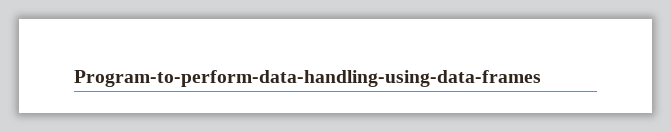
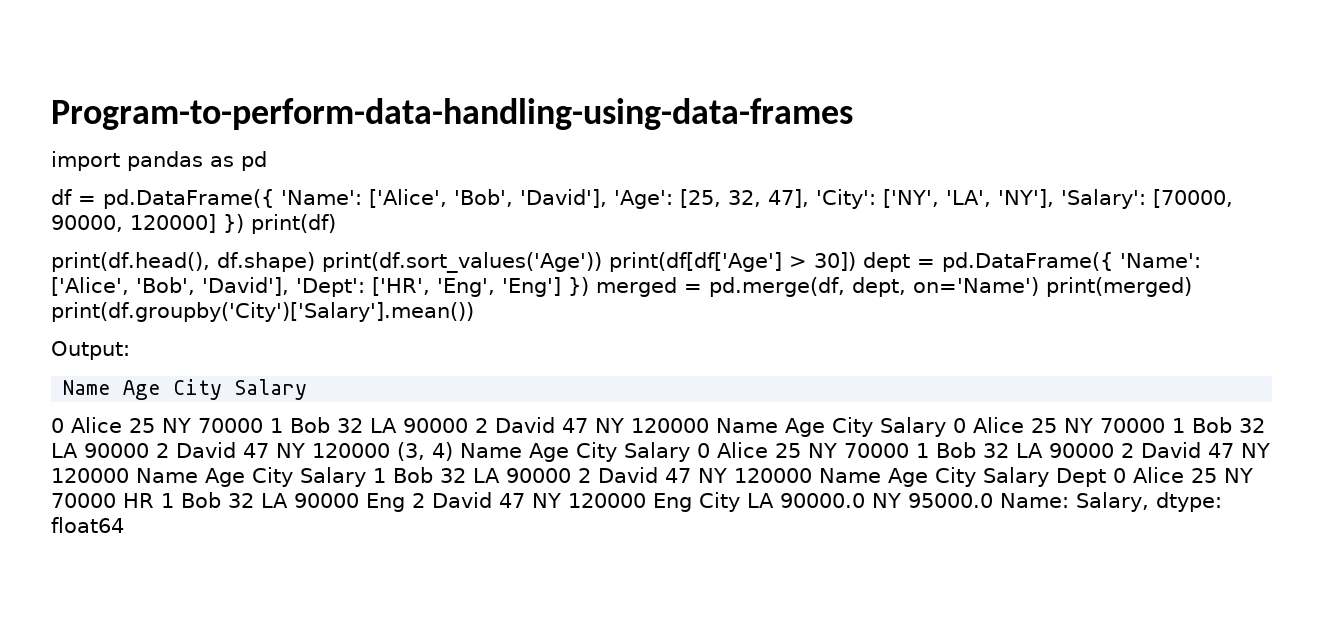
(541, 78) none -> [51,151,267,171] [51,189,1233,209] [51,214,336,234] [51,252,1201,273] [51,277,1192,297] [51,302,474,322] [51,341,130,360] [63,379,308,400] [51,417,1265,437] [51,442,1270,462] [51,467,1253,487] [51,492,1222,512] [51,517,124,533] // import pandas as pd // df = pd.DataFrame({ 'Name': ['Alice', 'Bob', 'David'], 'Age': [25, 32, 47], 'City': ['NY', 'LA', 'NY'], 'Salary': [70000, 90000, 120000] }) print(df) // print(df.head(), df.shape) print(df.sort_values('Age')) print(df[df['Age'] > 30]) dept = pd.DataFrame({ 'Name': ['Alice', 'Bob', 'David'], 'Dept': ['HR', 'Eng', 'Eng'] }) merged = pd.merge(df, dept, on='Name') print(merged) print(df.groupby('City')['Salary'].mean()) // Output: // Name Age City Salary // 0 Alice 25 NY 70000 1 Bob 32 LA 90000 2 David 47 NY 120000 Name Age City Salary 0 Alice 25 NY 70000 1 Bob 32 LA 90000 2 David 47 NY 120000 (3, 4) Name Age City Salary 0 Alice 25 NY 70000 1 Bob 32 LA 90000 2 David 47 NY 120000 Name Age City Salary 1 Bob 32 LA 90000 2 David 47 NY 120000 Name Age City Salary Dept 0 Alice 25 NY 70000 HR 1 Bob 32 LA 90000 Eng 2 David 47 NY 120000 Eng City LA 90000.0 NY 95000.0 Name: Salary, dtype: float64

